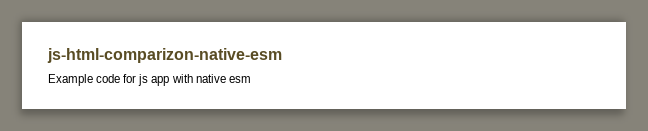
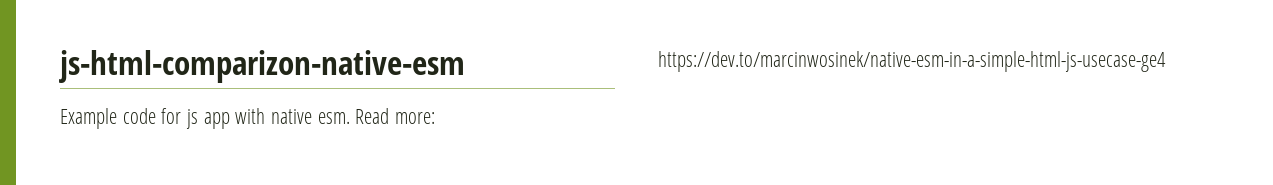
[228,76,251,83] esm -> [317,108,436,124] [658,51,1166,72] esm. Read more: https://dev.to/marcinwosinek/native-esm-in-a-simple-html-js-usecase-ge4

